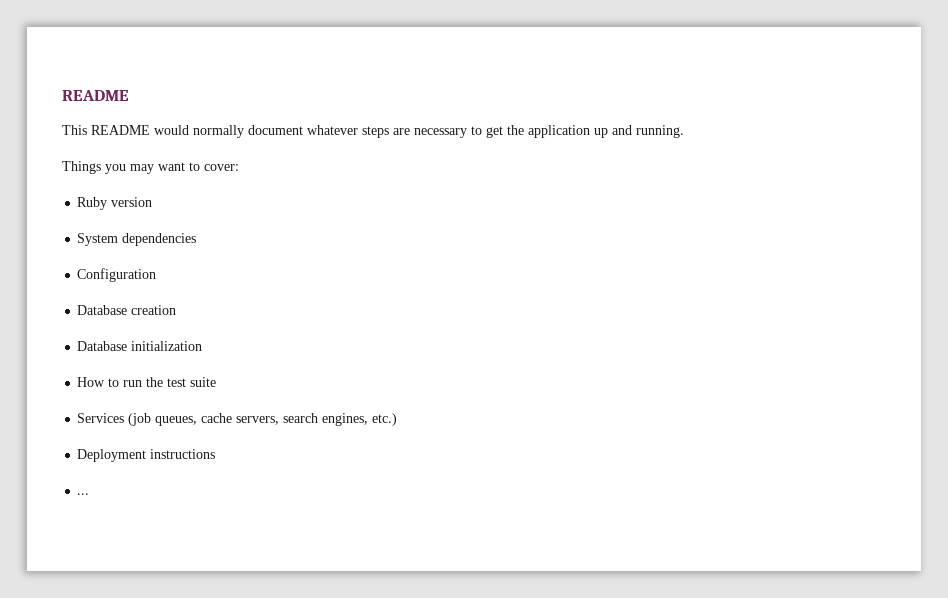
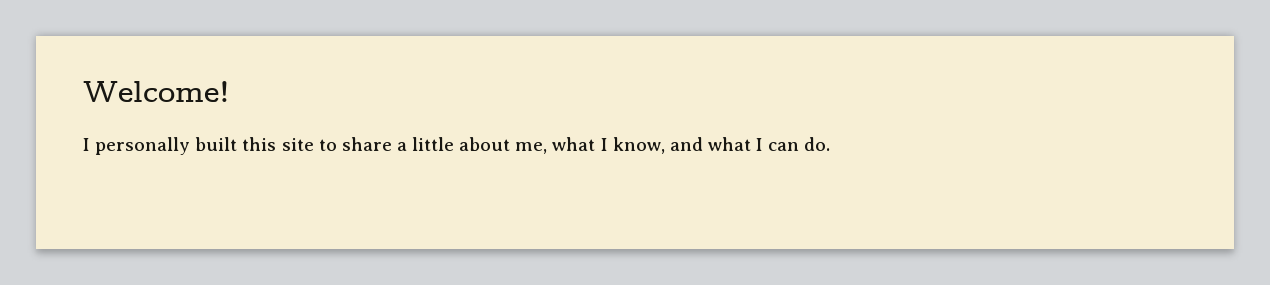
[62,90,129,101] [62,125,684,138] [62,161,239,174] [77,197,153,210] [77,233,197,246] [77,268,157,282] [77,305,177,315] [77,341,203,351] [77,377,217,387] [77,413,398,426] [77,449,216,462] [77,493,90,495] README // This README would normally document whatever steps are necessary to get the application up and running. // Things you may want to cover: // Ruby version // System dependencies // Configuration // Database creation // Database initialization // How to run the test suite // Services (job queues, cache servers, search engines, etc.) // Deployment instructions // ... -> [83,81,230,102] [83,137,831,155] Welcome! // I personally built this site to share a little about me, what I know, and what I can do.

